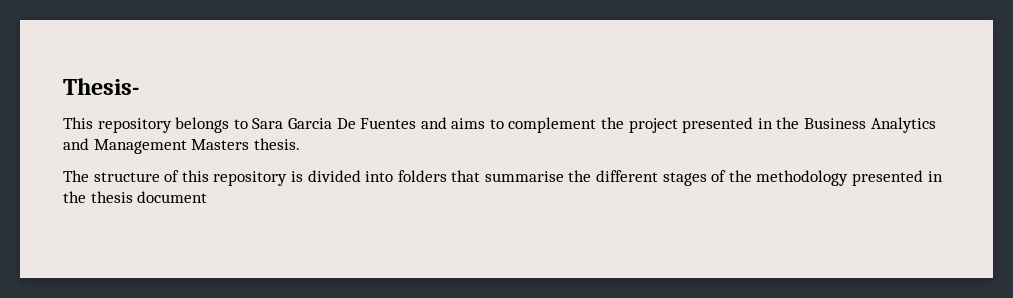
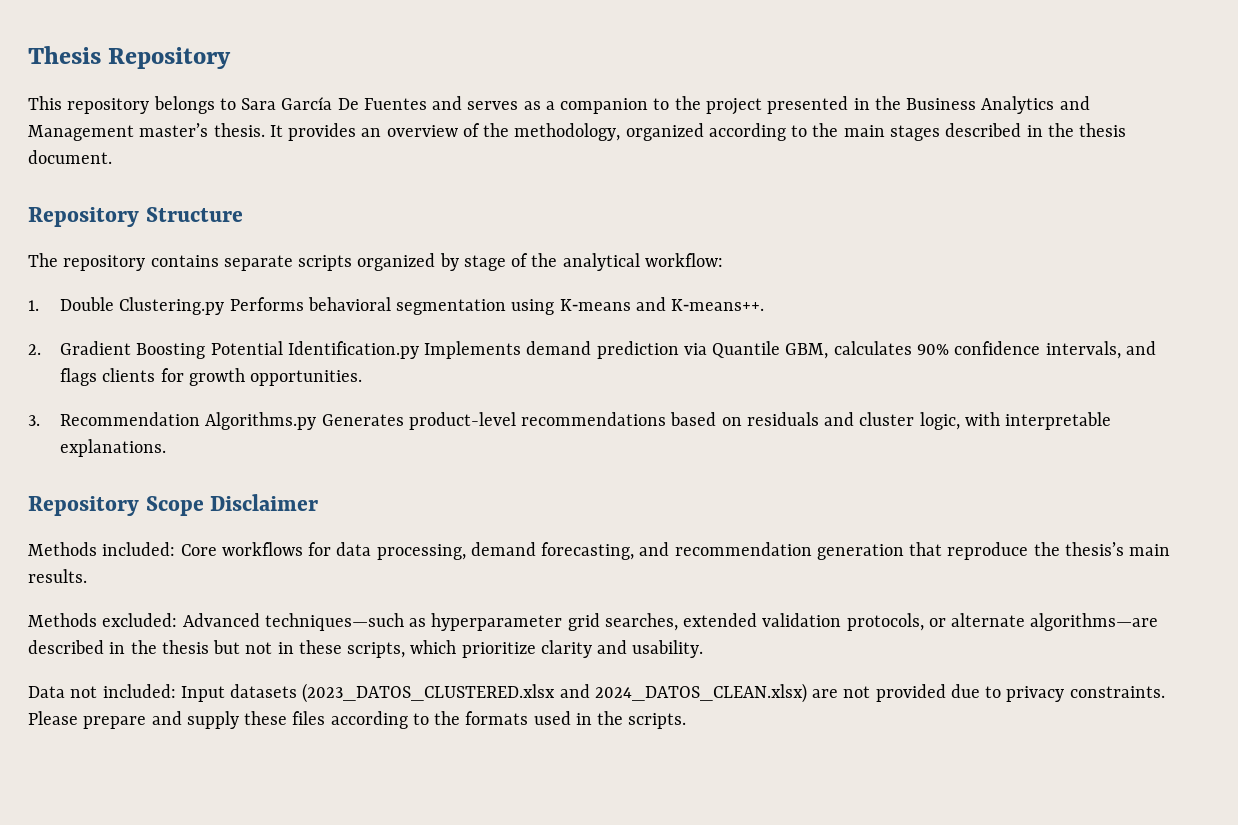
[63,78,139,95] Thesis- -> [28,46,232,69] Thesis Repository
[287,118,332,129] Garcia -> [281,97,333,110] García
[451,117,597,133] aims to complement -> [467,98,670,114] serves as a companion to
[191,139,250,150] Masters -> [139,123,209,137] master’s
[63,170,943,186] [63,191,208,203] // The structure of this repository is divided into folders that summarise the different stages of the methodology presented in the thesis document -> [269,123,1127,141] [28,150,112,164] [28,207,243,227] [28,253,723,271] [28,297,765,315] [28,341,1156,359] [60,368,363,386] [28,412,1112,430] [60,439,167,457] [28,494,319,516] [28,542,1171,560] [28,569,87,583] [28,613,1159,631] [28,640,704,658] [28,683,1165,703] [28,711,687,729] It provides an overview of the methodology, organized according to the main stages described in the thesis document. // Repository Structure // The repository contains separate scripts organized by stage of the analytical workflow: // 1. Double Clustering.py Performs behavioral segmentation using K‑means and K‑means++. // 2. Gradient Boosting Potential Identification.py Implements demand prediction via Quantile GBM, calculates 90% confidence intervals, and flags clients for growth opportunities. // 3. Recommendation Algorithms.py Generates product-level recommendations based on residuals and cluster logic, with interpretable explanations. // Repository Scope Disclaimer // Methods included: Core workflows for data processing, demand forecasting, and recommendation generation that reproduce the thesis’s main results. // Methods excluded: Advanced techniques—such as hyperparameter grid searches, extended validation protocols, or alternate algorithms—are described in the thesis but not in these scripts, which prioritize clarity and usability. // Data not included: Input datasets (2023_DATOS_CLUSTERED.xlsx and 2024_DATOS_CLEAN.xlsx) are not provided due to privacy constraints. Please prepare and supply these files according to the formats used in the scripts.

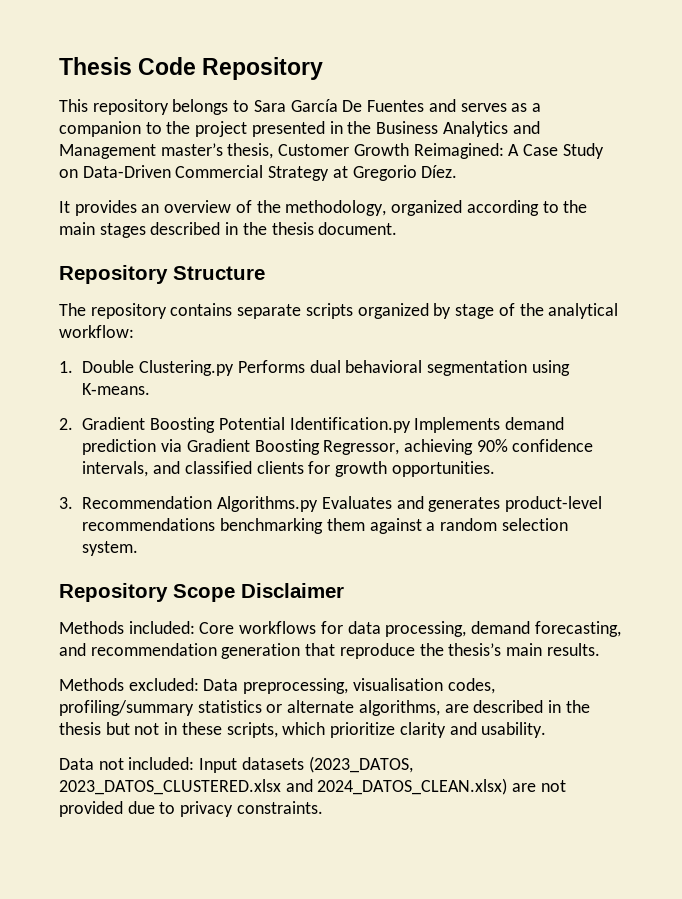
(101, 55) none -> [138,57,197,75] Code
[213,123,265,137] thesis. -> [227,143,604,159] [59,165,458,181] thesis, Customer Growth Reimagined: A Case Study on Data-Driven Commercial Strategy at Gregorio Díez. //
(304, 304) none -> [309,360,341,373] dual
[559,297,765,311] K‑means and K‑means++. -> [82,383,151,395] K‑means.
[712,341,912,359] Quantile GBM, calculates -> [186,439,473,455] Gradient Boosting Regressor, achieving
[60,368,98,386] flags -> [184,461,252,474] classified
[321,412,1112,430] [60,439,167,457] Generates product-level recommendations based on residuals and cluster logic, with interpretable explanations. -> [321,496,602,512] [82,518,568,534] [82,541,139,556] Evaluates and generates product-level recommendations benchmarking them against a random selection system.
[182,613,1159,631] Advanced techniques—such as hyperparameter grid searches, extended validation protocols, or alternate algorithms—are -> [203,678,495,694] [59,700,469,716] Data preprocessing, visualisation codes, profiling/summary statistics or alternate algorithms, are
[302,683,556,703] (2023_DATOS_CLUSTERED.xlsx -> [308,756,413,773] [59,779,281,795] (2023_DATOS, 2023_DATOS_CLUSTERED.xlsx
[28,711,687,729] Please prepare and supply these files according to the formats used in the scripts. -> (323, 807) none

